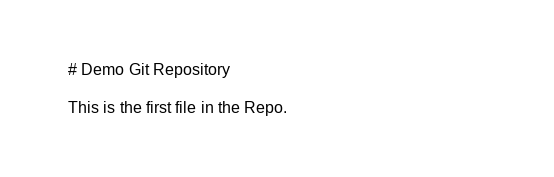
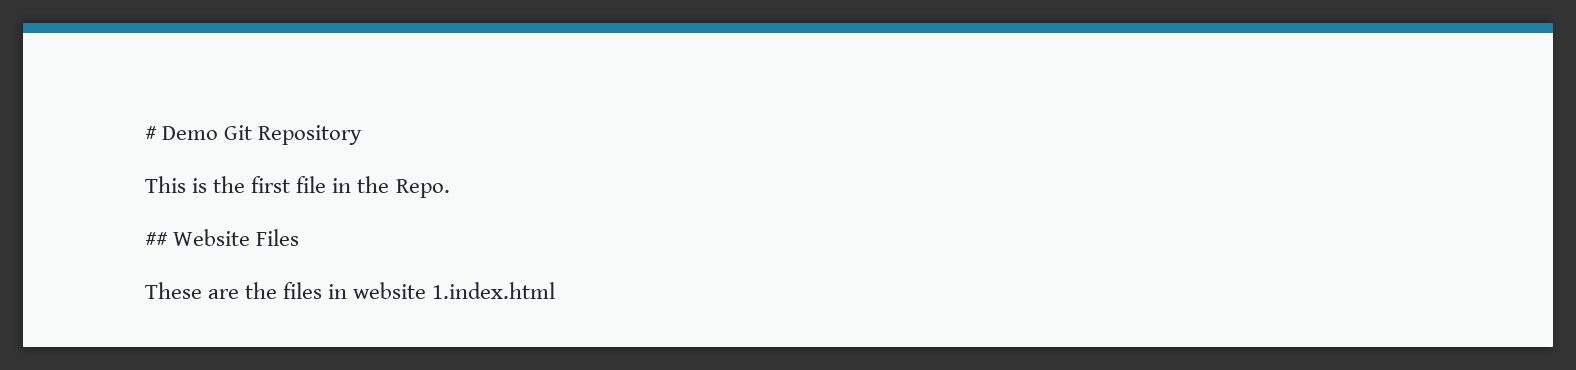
(288, 108) none -> [145,229,300,246] [145,282,556,299] // ## Website Files // These are the files in website 1.index.html

